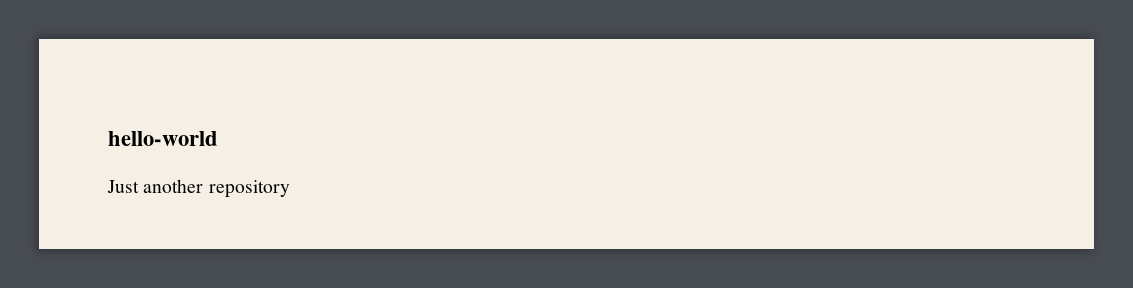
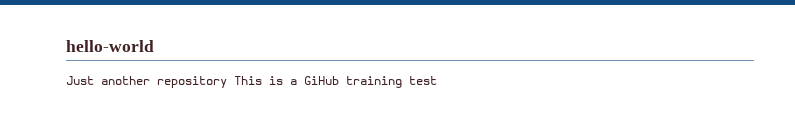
(290, 189) none -> [234,76,437,88] This is a GiHub training test

